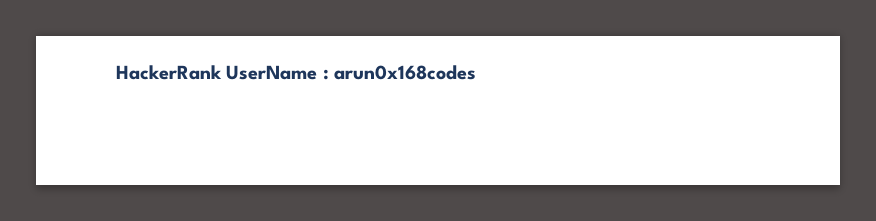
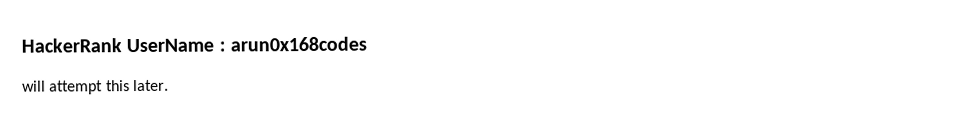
(477, 72) none -> [22,79,169,95] // will attempt this later.

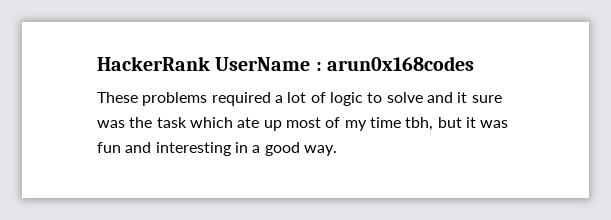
[22,79,169,95] will attempt this later. -> [97,92,502,106] [97,117,509,131] [97,142,337,156] These problems required a lot of logic to solve and it sure was the task which ate up most of my time tbh, but it was fun and interesting in a good way.

